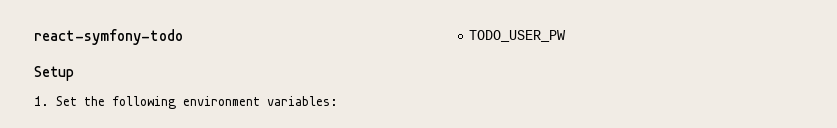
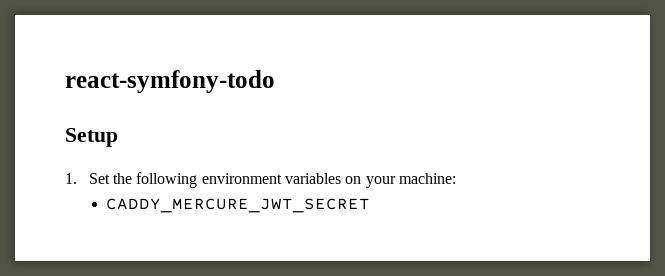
[266,96,338,106] [469,30,567,42] variables: // TODO_USER_PW -> [284,173,456,188] [106,198,371,213] variables on your machine: // CADDY_MERCURE_JWT_SECRET

